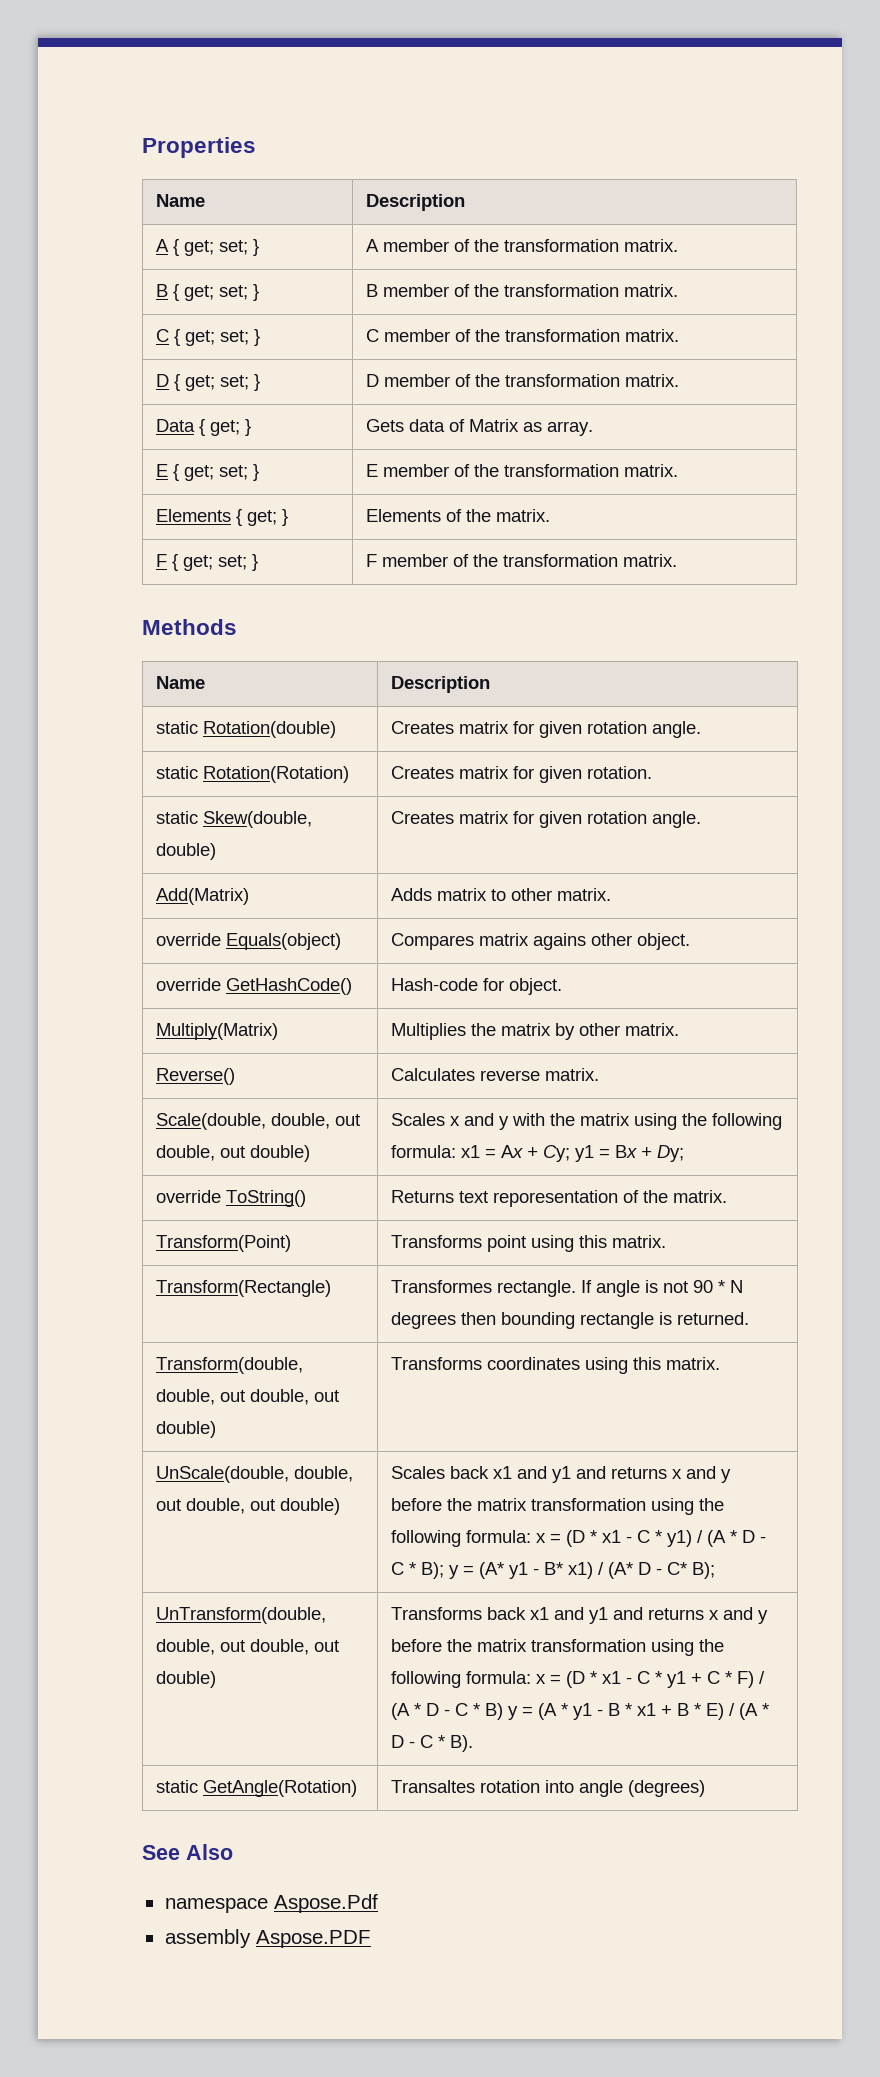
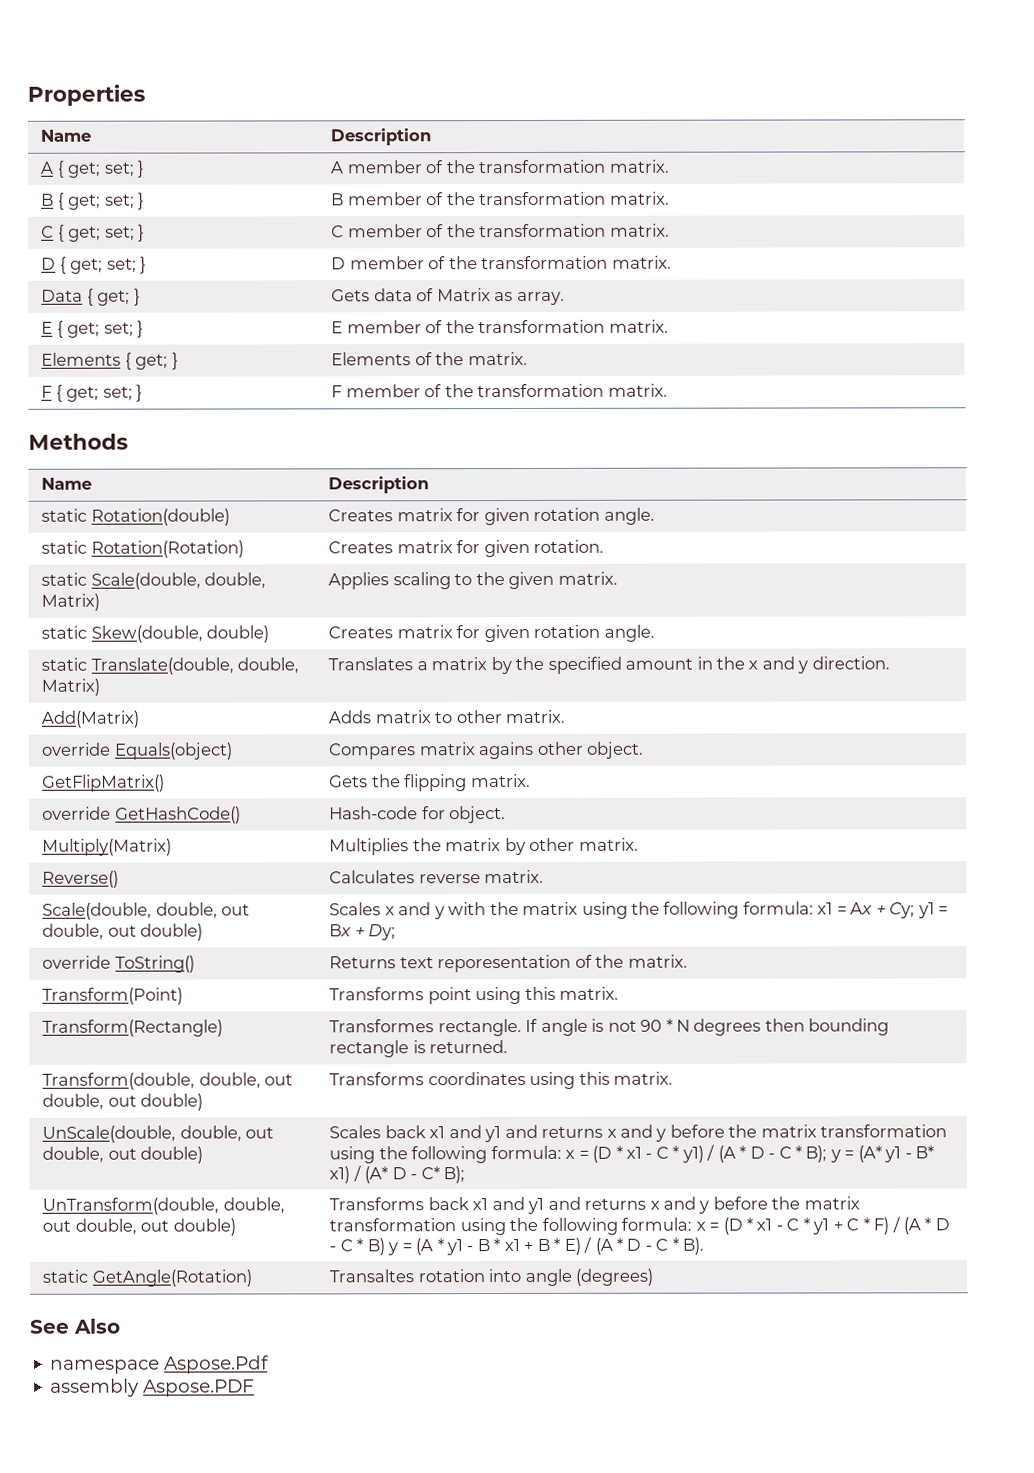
(653, 772) none -> [41,572,267,590] [41,593,101,611] [328,571,618,590] // static Scale(double, double, Matrix) | Applies scaling to the given matrix.
(702, 819) none -> [41,657,300,675] [41,678,101,696] [328,656,890,675] // static Translate(double, double, Matrix) | Translates a matrix by the specified amount in the x and y direction.
(691, 941) none -> [42,774,166,792] [329,773,531,792] // GetFlipMatrix() | Gets the flipping matrix.

